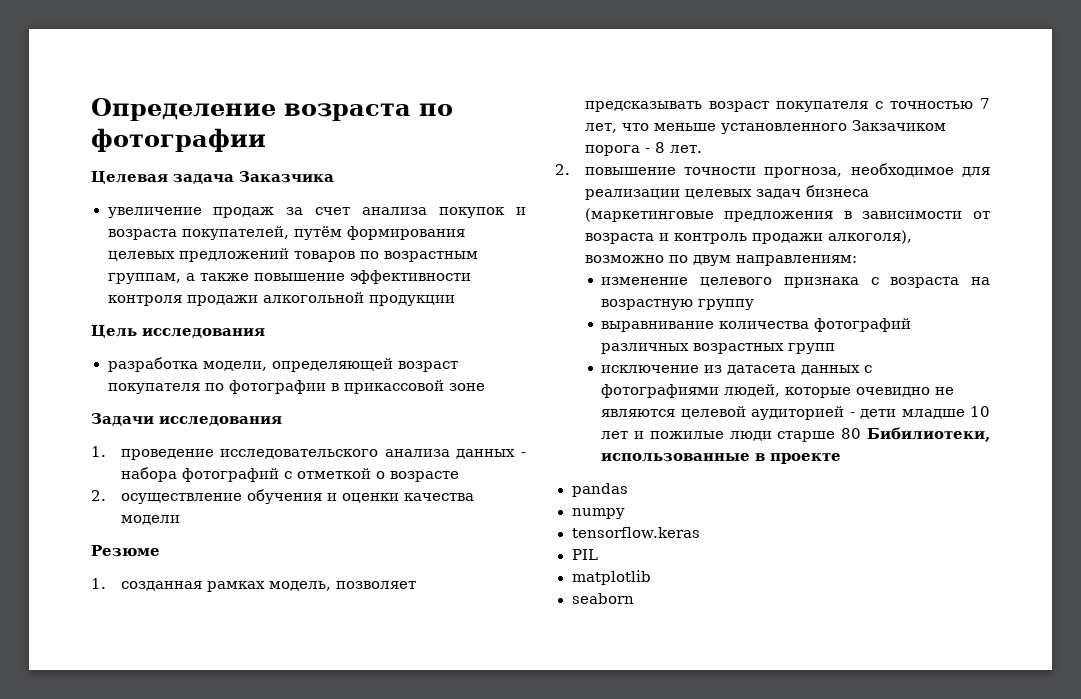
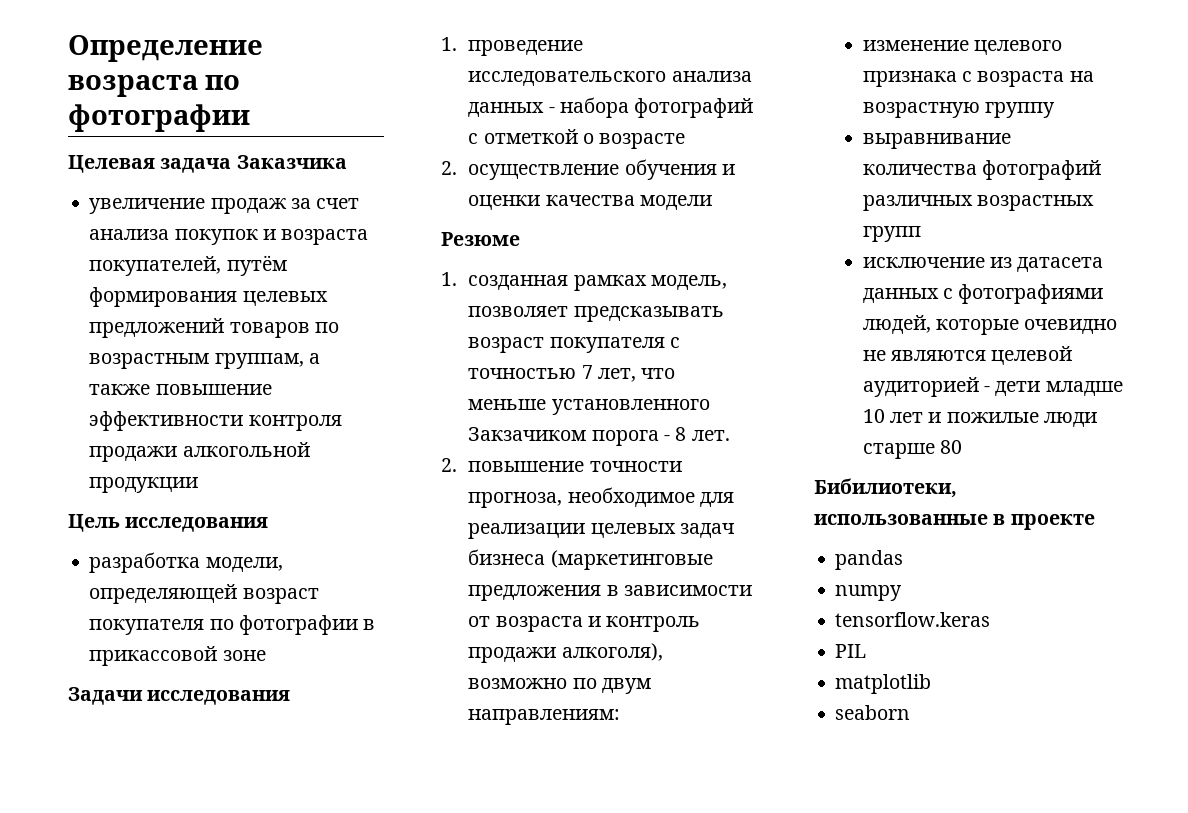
(862, 433) none -> (963, 447) //

